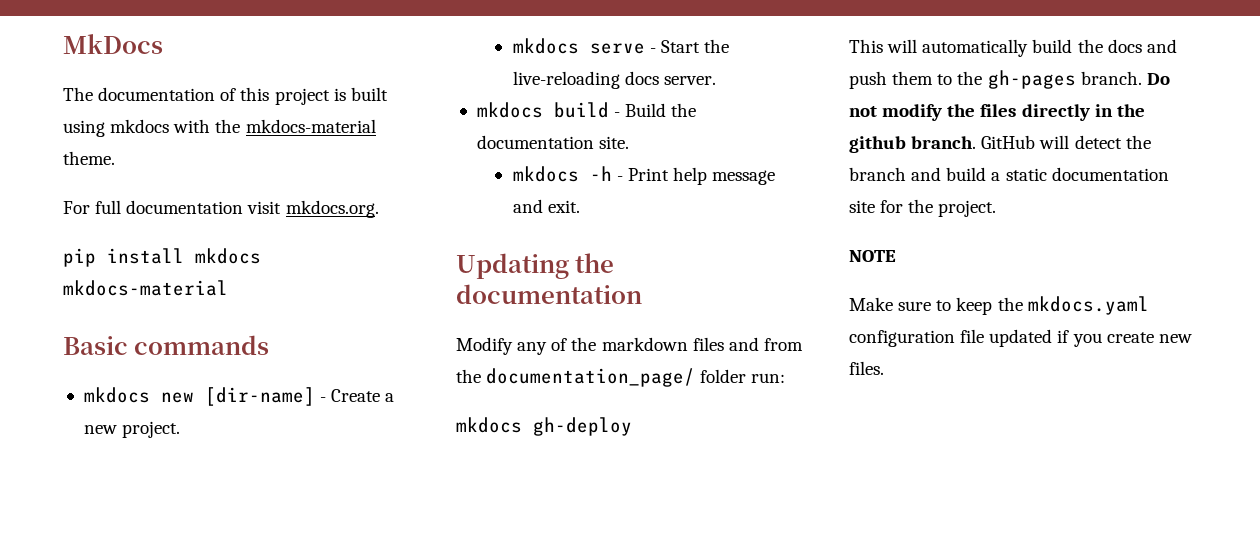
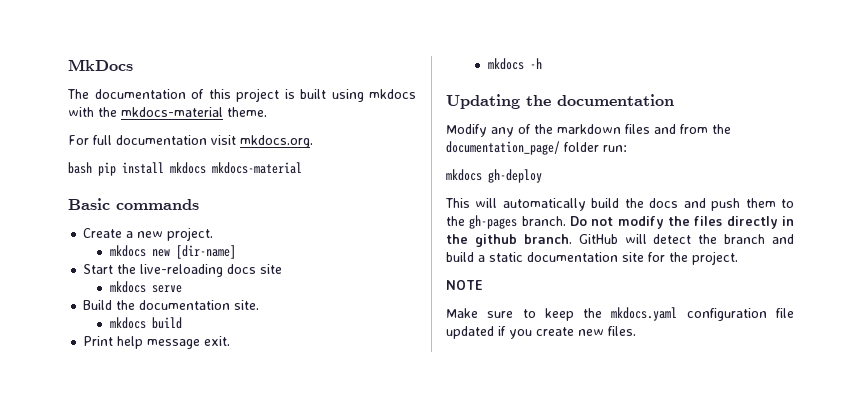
(379, 209) none -> [68,162,92,174] bash
[83,387,327,406] mkdocs new [dir-name] - -> (199, 204) none
[589,43,656,54] serve - -> [152,245,237,259] new [dir-name] //
[663,76,716,85] [476,102,621,118] server. // mkdocs build - -> [260,264,283,274] [110,281,183,293] site // mkdocs serve //
[589,166,623,181] -h - -> [152,317,183,329] build //
[512,199,543,213] and -> (201, 344) none
(580, 206) none -> [488,58,543,70] // mkdocs -h

